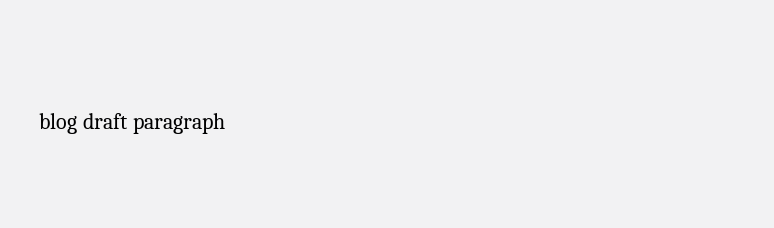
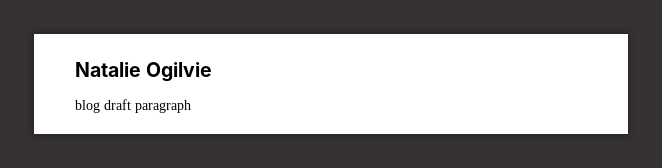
(39, 123) none -> [75,62,213,82] Natalie Ogilvie //

